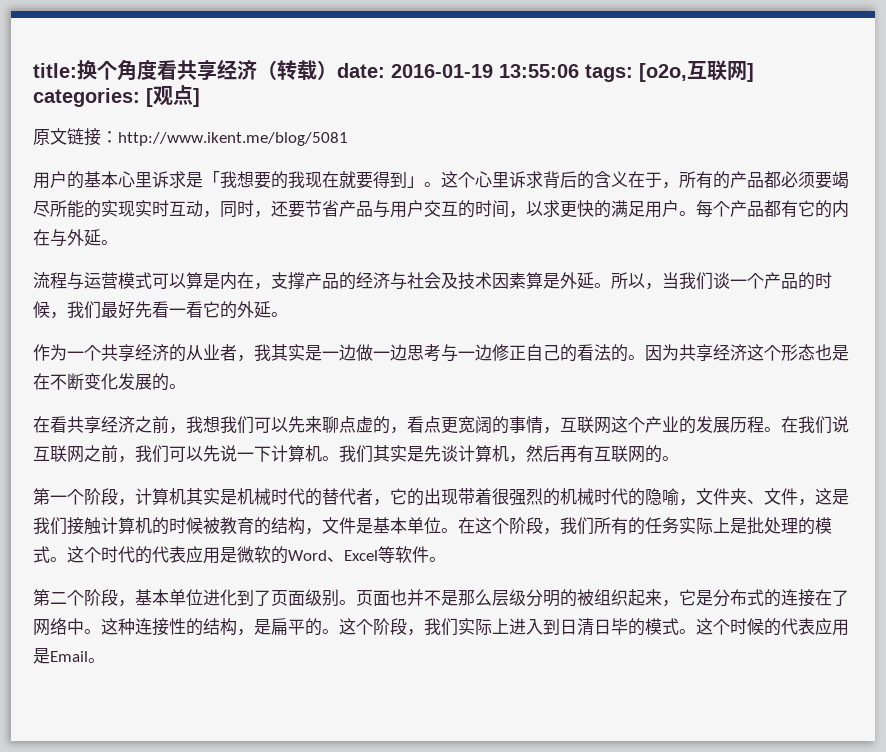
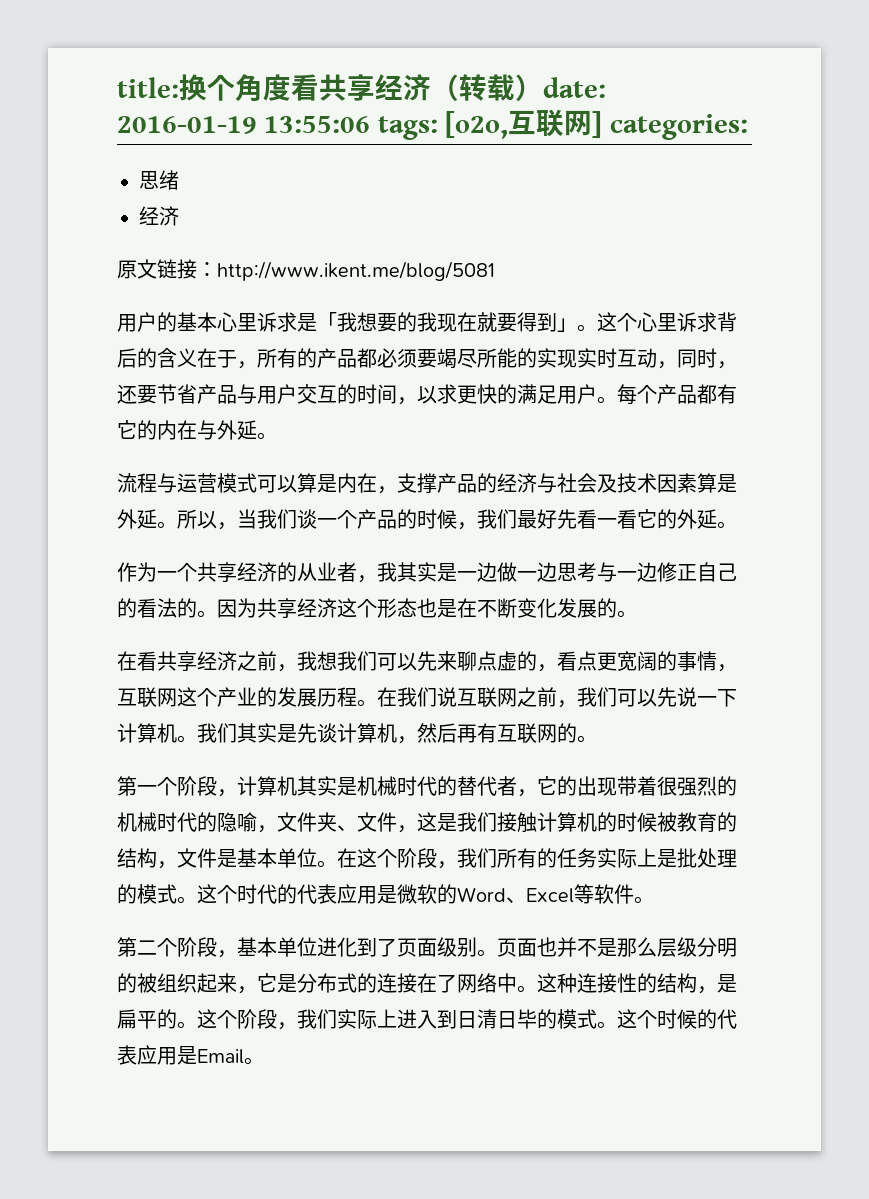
[146,85,200,107] [观点] -> [139,170,179,190] [139,206,179,226] // 思绪 // 经济

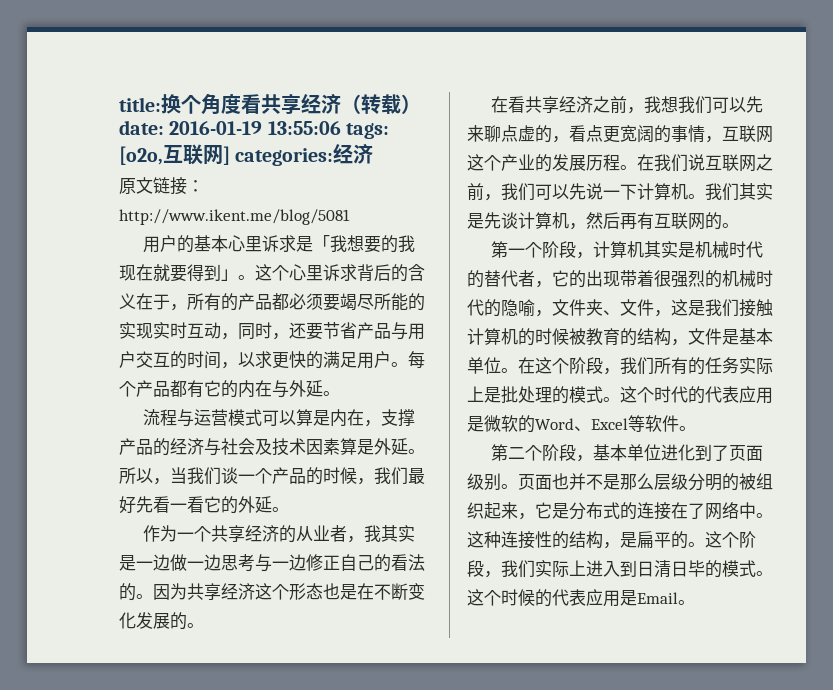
[139,170,179,190] // 思绪 // -> (334, 157) none

